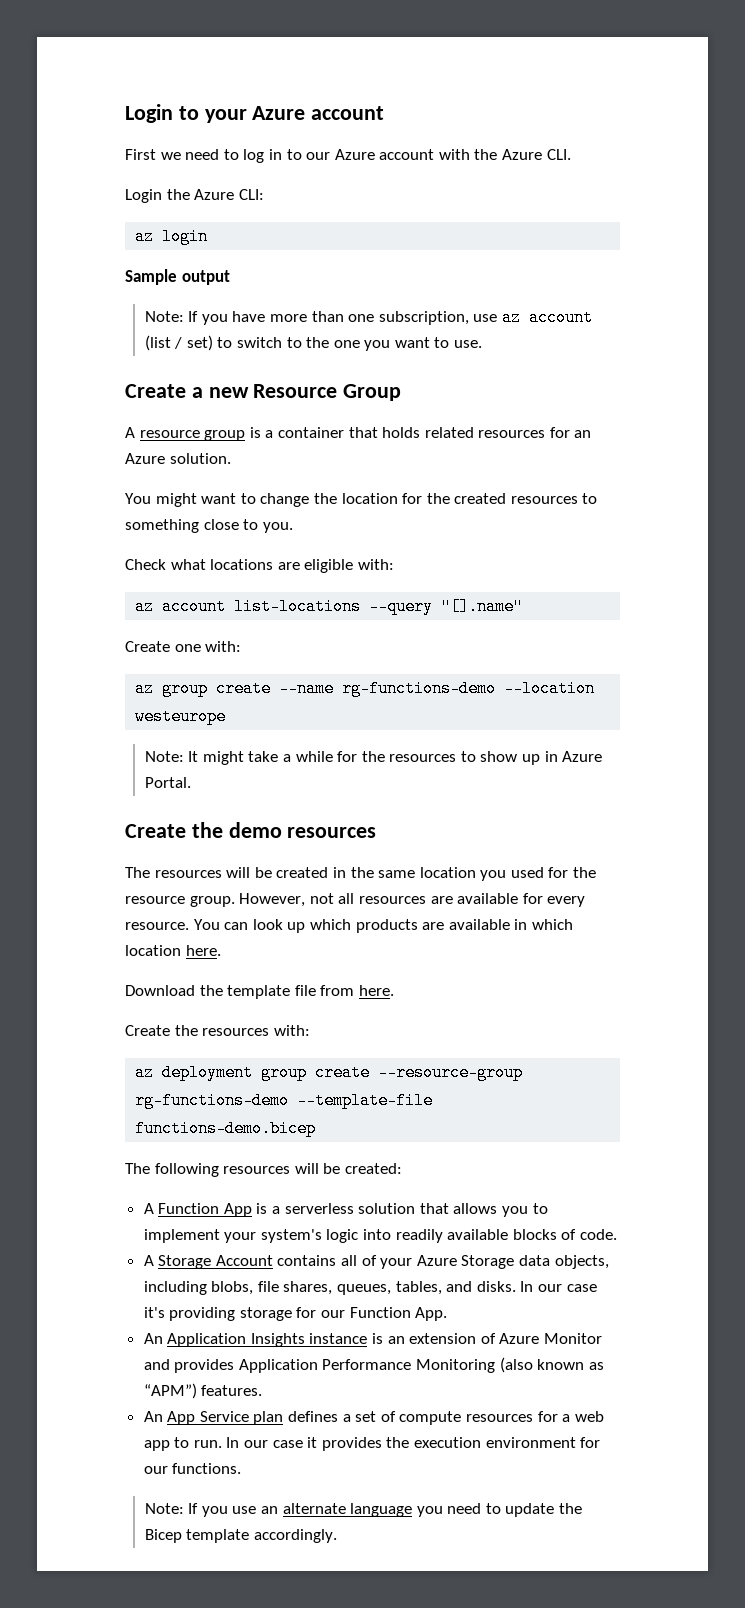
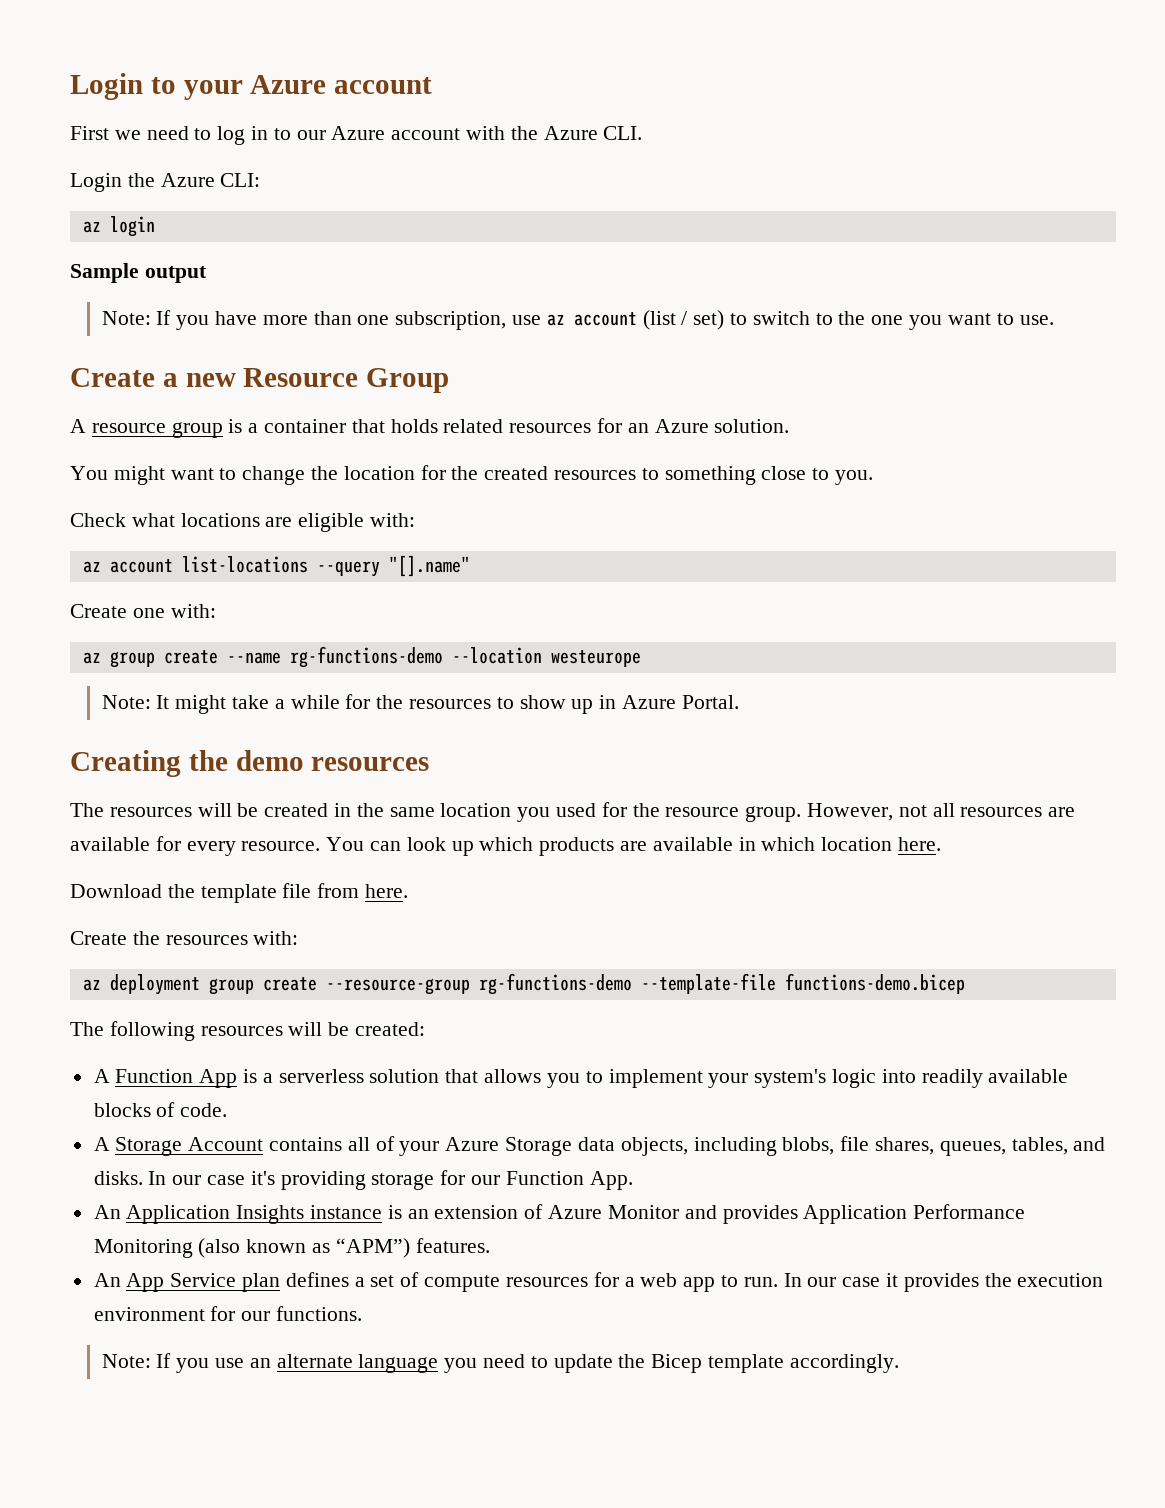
[125,824,186,838] Create -> [70,750,181,777] Creating

